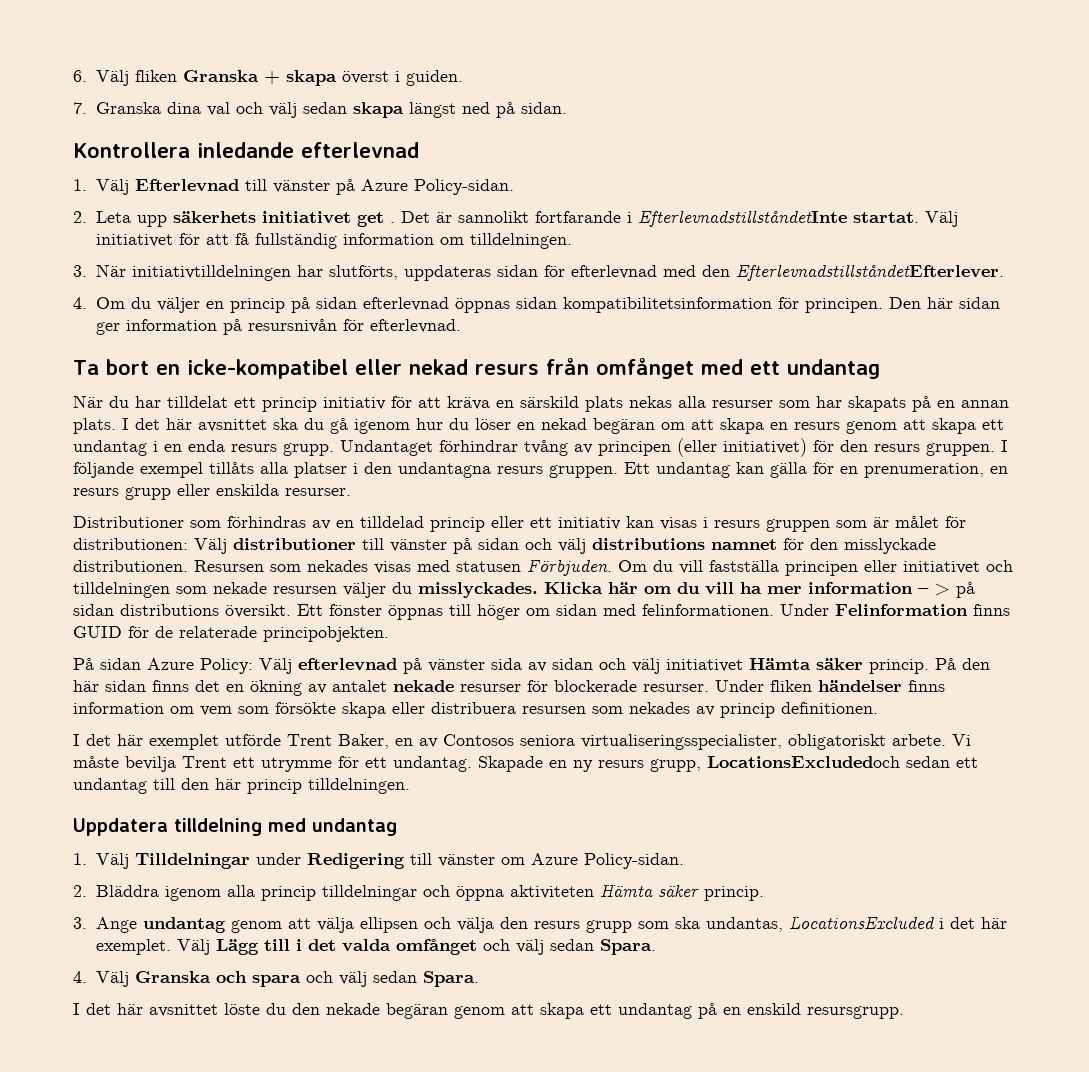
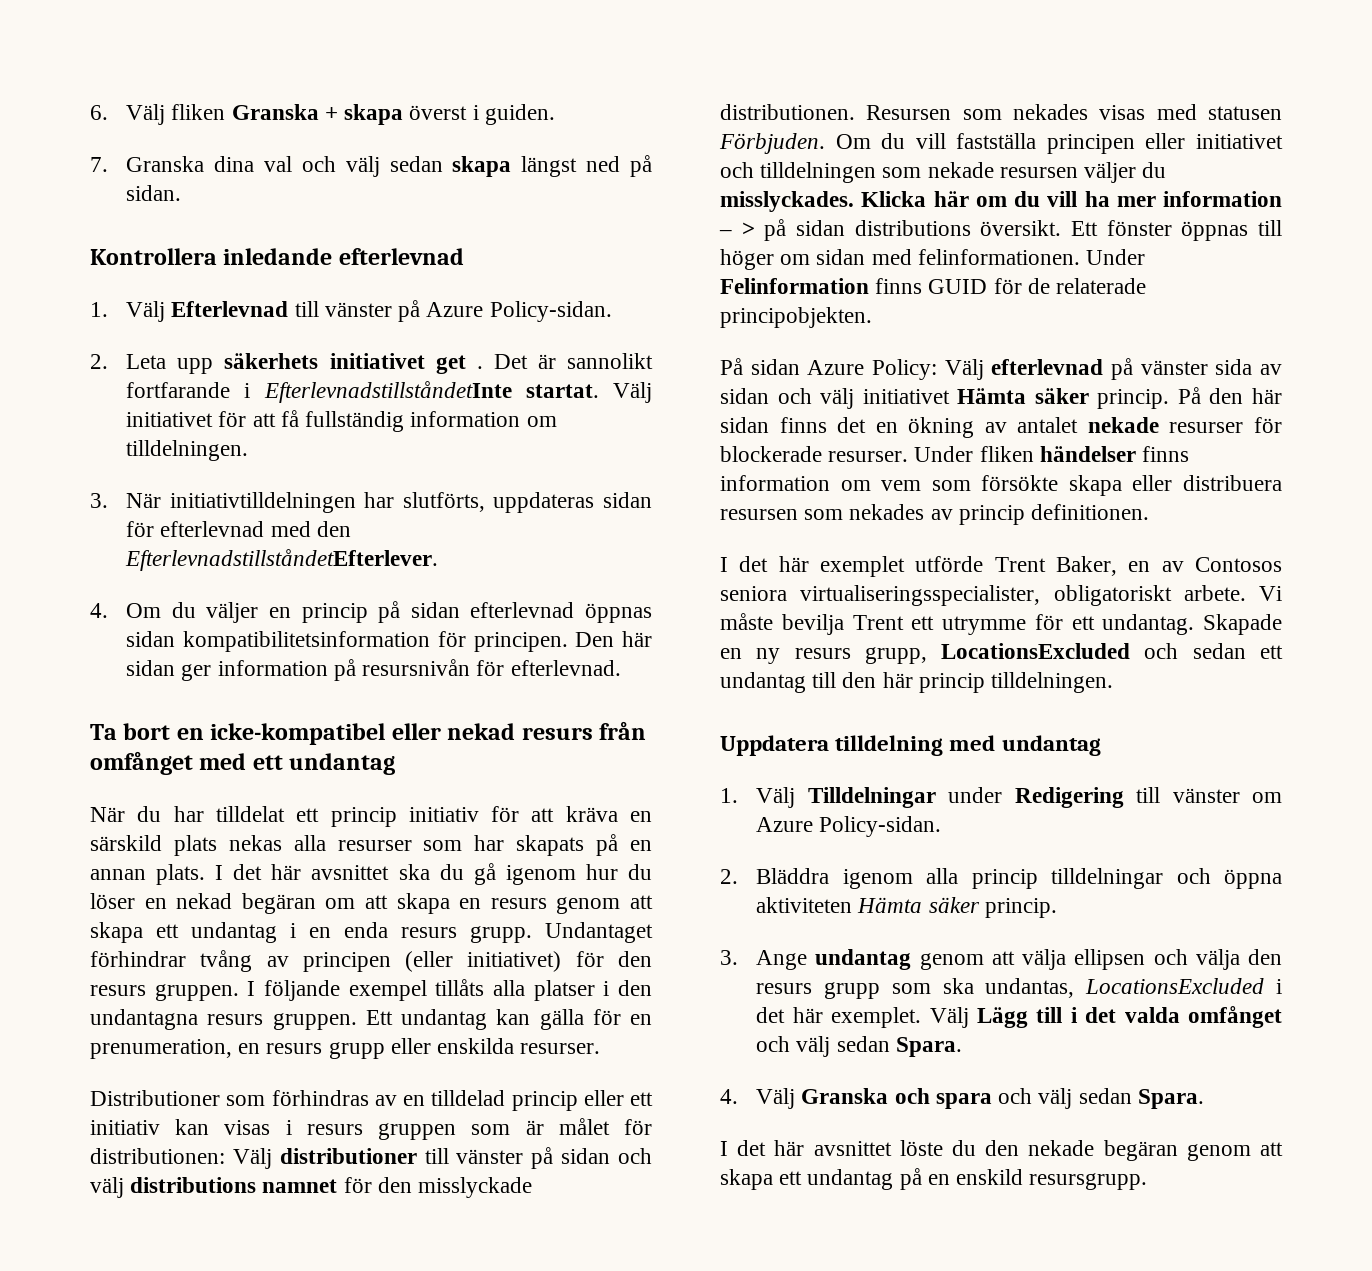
[707,756,900,768] LocationsExcludedoch -> [941,643,1179,659] LocationsExcluded och

